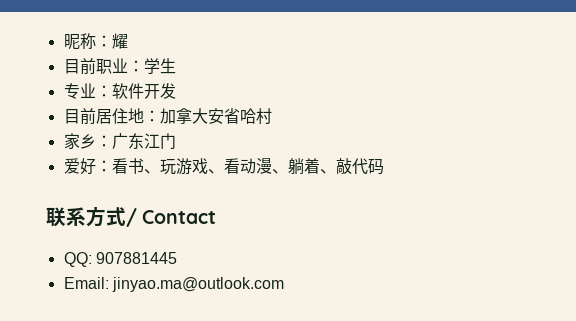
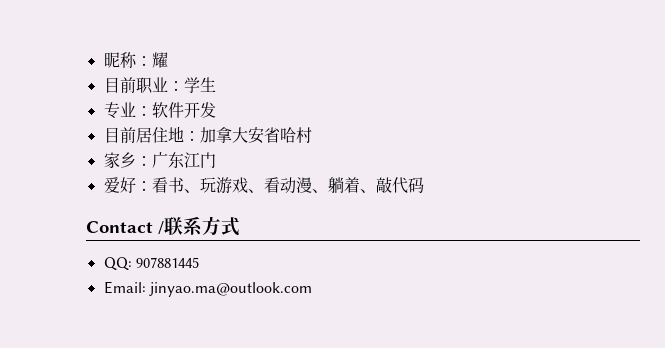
(384, 166) none -> [86,221,164,235] Contact /
[126,208,217,227] / Contact -> (240, 226) none

